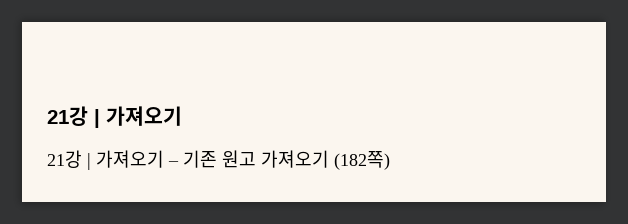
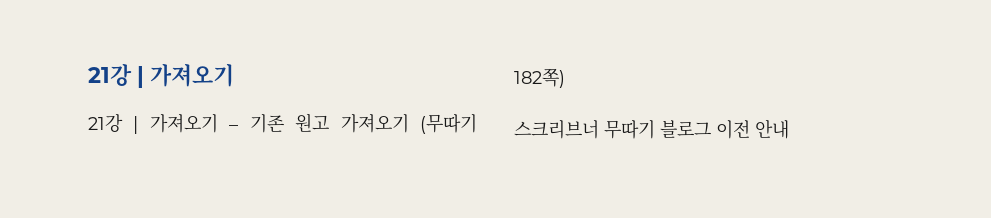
[334,151,390,170] (182쪽) -> [420,114,477,134] [514,68,565,88] [514,119,789,139] (무따기 182쪽) // 스크리브너 무따기 블로그 이전 안내

